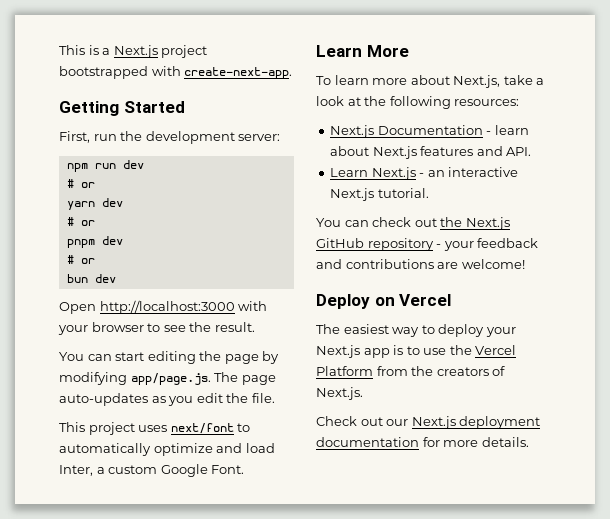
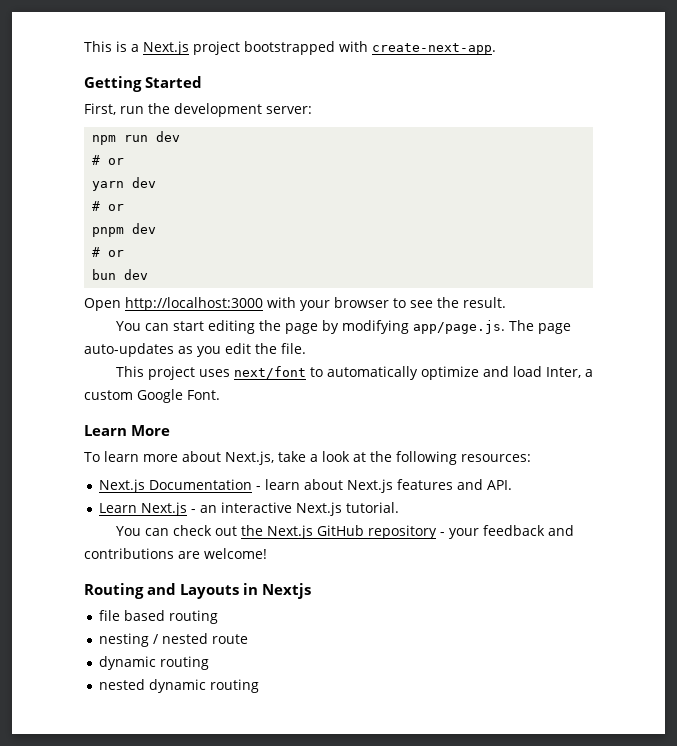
[316,294,452,309] [316,324,516,337] [316,345,517,358] [316,366,506,376] [316,387,363,400] [316,416,541,429] [316,437,529,447] Deploy on Vercel // The easiest way to deploy your Next.js app is to use the Vercel Platform from the creators of Next.js. // Check out our Next.js deployment documentation for more details. -> [84,583,312,599] [98,610,218,624] [98,633,248,647] [98,656,209,670] [98,679,259,693] Routing and Layouts in Nextjs // file based routing // nesting / nested route // dynamic routing // nested dynamic routing

